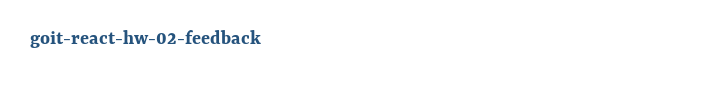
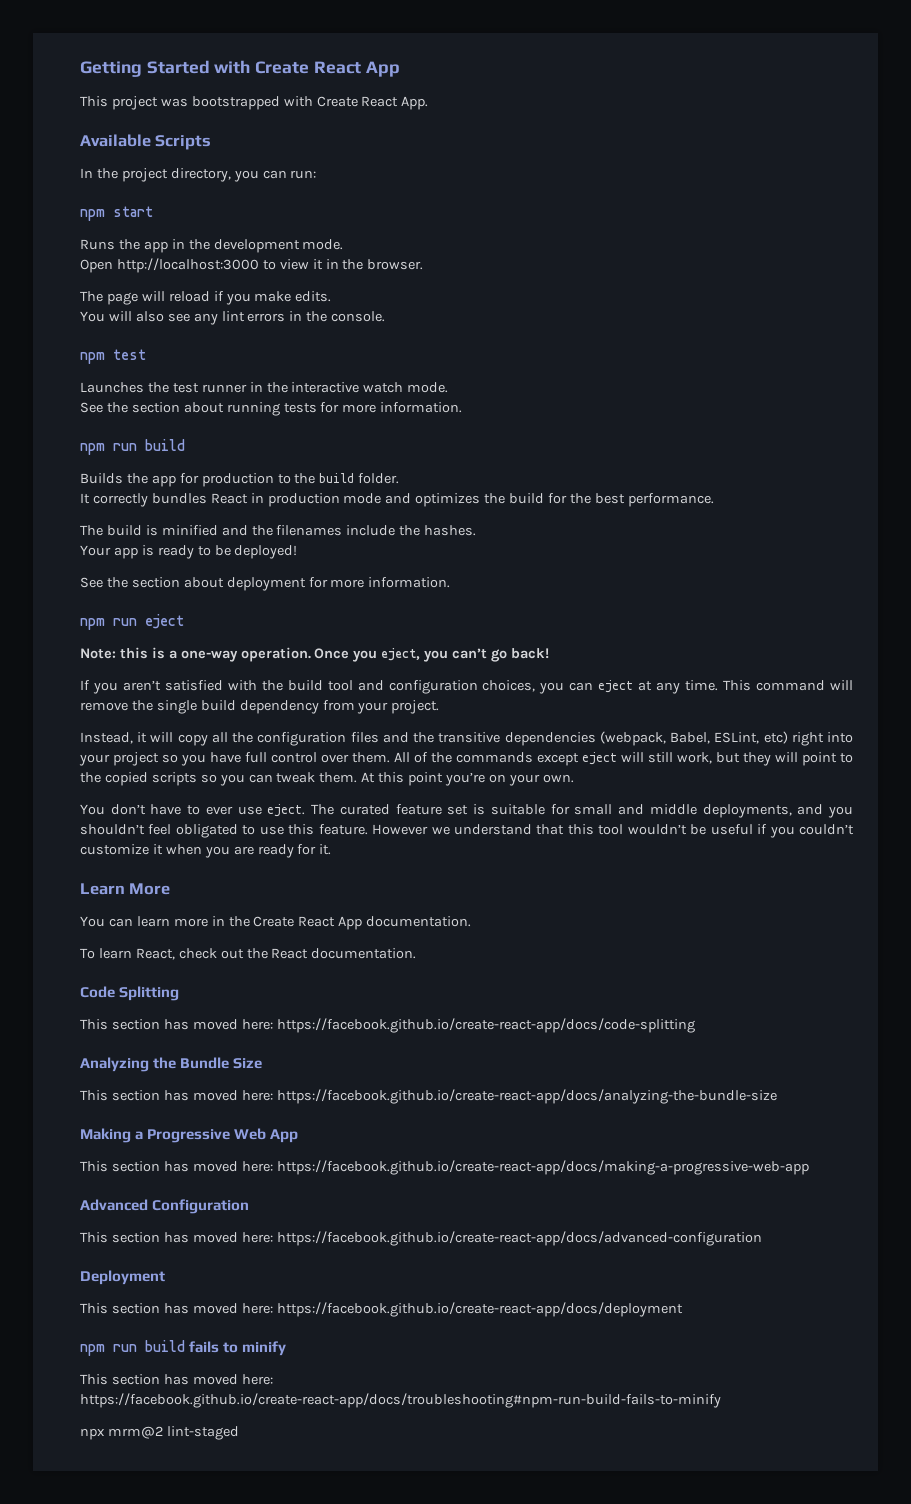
[30,30,261,48] goit-react-hw-02-feedback -> [80,60,400,77] [80,96,429,110] [80,134,212,150] [80,168,317,182] [80,206,153,221] [80,239,344,253] [80,258,424,273] [80,291,332,305] [80,311,386,325] [80,349,146,364] [80,382,449,393] [80,402,463,416] [80,439,185,455] [80,473,400,487] [80,493,714,507] [80,525,477,536] [80,545,298,559] [80,577,451,591] [80,614,184,630] [80,647,549,662] [80,680,853,694] [80,700,440,714] [80,731,854,746] [79,752,853,766] [80,772,574,786] [80,804,853,818] [80,824,855,838] [80,844,332,858] [80,883,171,895] [80,916,472,930] [80,948,417,960] [80,986,180,1001] [80,1018,695,1033] [80,1057,263,1072] [80,1089,777,1104] [80,1128,299,1143] [80,1160,809,1175] [80,1199,250,1214] [80,1231,762,1246] [80,1270,165,1285] [80,1302,683,1317] [80,1340,287,1356] [80,1374,273,1385] [80,1393,721,1408] [80,1426,239,1440] Getting Started with Create React App // This project was bootstrapped with Create React App. // Available Scripts // In the project directory, you can run: // npm start // Runs the app in the development mode. // Open http://localhost:3000 to view it in the browser. // The page will reload if you make edits. // You will also see any lint errors in the console. // npm test // Launches the test runner in the interactive watch mode. // See the section about running tests for more information. // npm run build // Builds the app for production to the build folder. // It correctly bundles React in production mode and optimizes the build for the best performance. // The build is minified and the filenames include the hashes. // Your app is ready to be deployed! // See the section about deployment for more information. // npm run eject // Note: this is a one-way operation. Once you eject, you can’t go back! // If you aren’t satisfied with the build tool and configuration choices, you can eject at any time. This command will remove the single build dependency from your project. // Instead, it will copy all the configuration files and the transitive dependencies (webpack, Babel, ESLint, etc) right into your project so you have full control over them. All of the commands except eject will still work, but they will point to the copied scripts so you can tweak them. At this point you’re on your own. // You don’t have to ever use eject. The curated feature set is suitable for small and middle deployments, and you shouldn’t feel obligated to use this feature. However we understand that this tool wouldn’t be useful if you couldn’t customize it when you are ready for it. // Learn More // You can learn more in the Create React App documentation. // To learn React, check out the React documentation. // Code Splitting // This section has moved here: https://facebook.github.io/create-react-app/docs/code-splitting // Analyzing the Bundle Size // This section has moved here: https://facebook.github.io/create-react-app/docs/analyzing-the-bundle-size // Making a Progressive Web App // This section has moved here: https://facebook.github.io/create-react-app/docs/making-a-progressive-web-app // Advanced Configuration // This section has moved here: https://facebook.github.io/create-react-app/docs/advanced-configuration // Deployment // This section has moved here: https://facebook.github.io/create-react-app/docs/deployment // npm run build fails to minify // This section has moved here: https://facebook.github.io/create-react-app/docs/troubleshooting#npm-run-build-fails-to-minify // npx mrm@2 lint-staged

